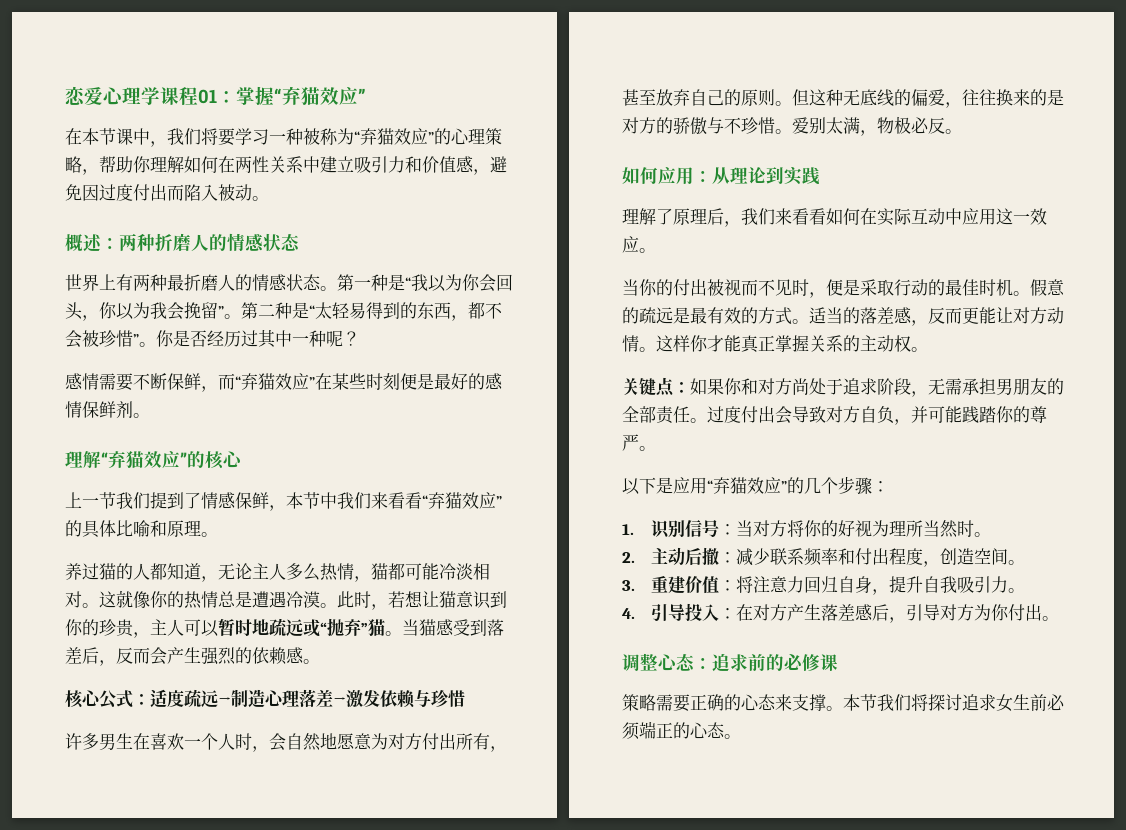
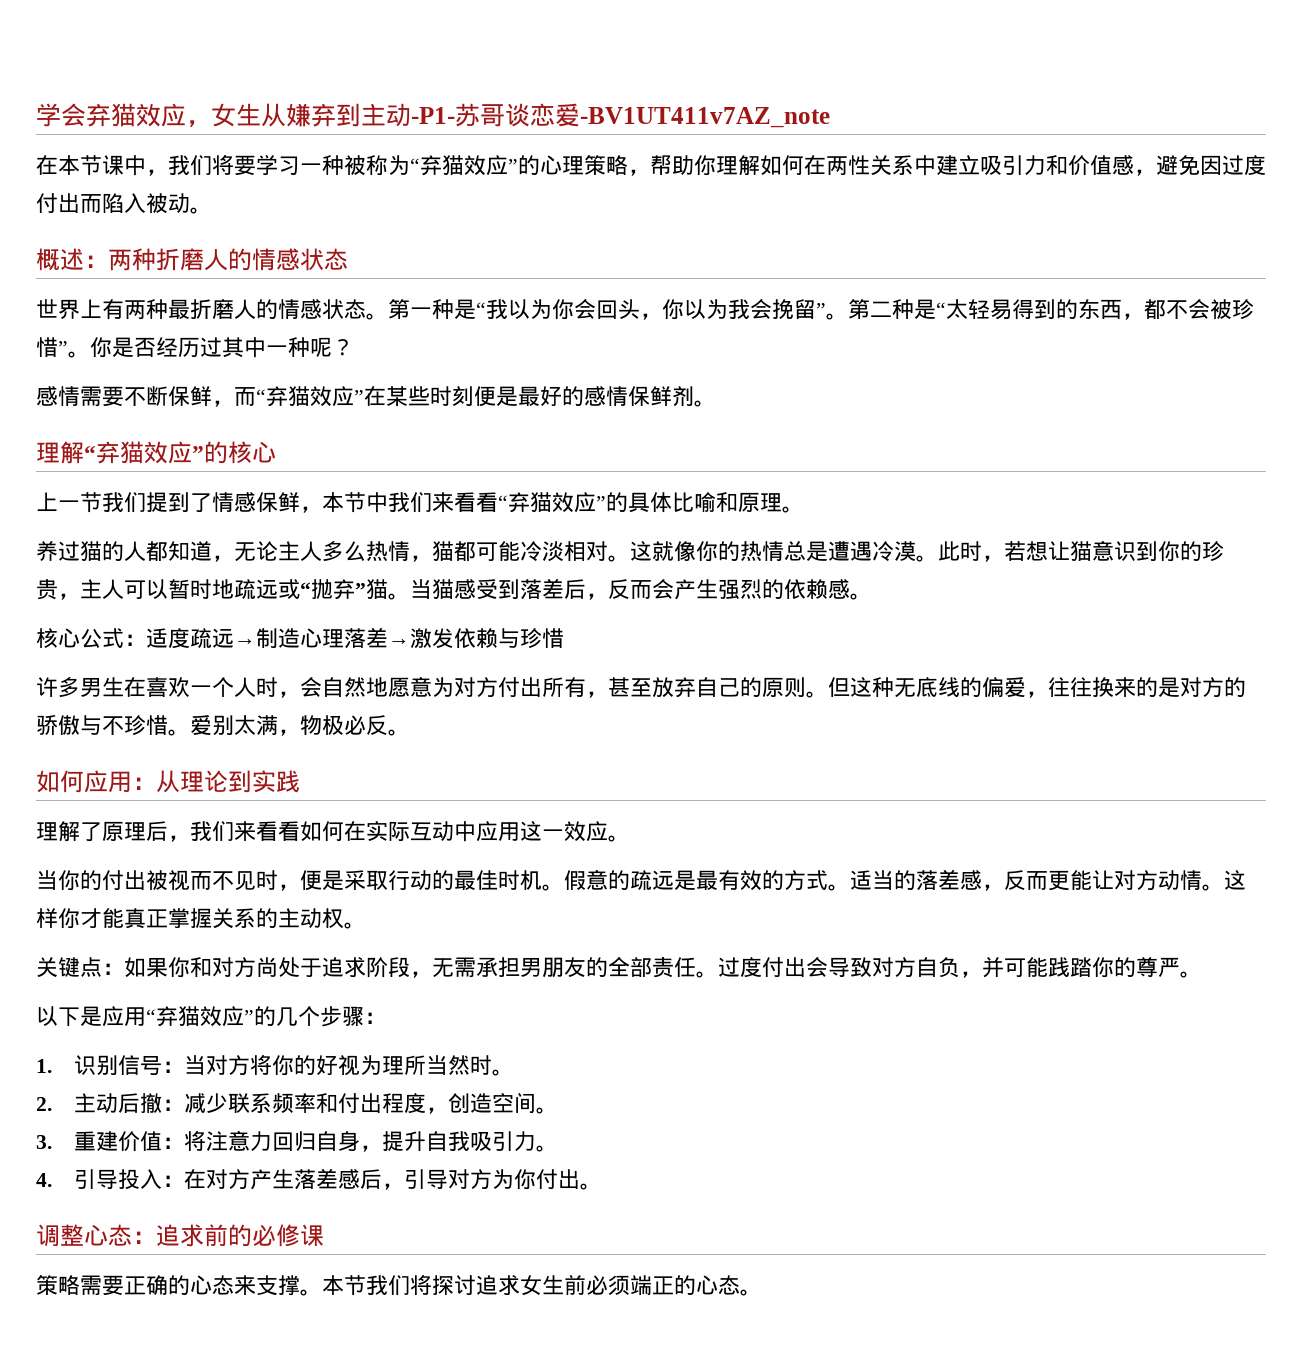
[65,86,366,106] 恋爱心理学课程01：掌握“弃猫效应” -> [36,103,830,128] 学会弃猫效应，女生从嫌弃到主动-P1-苏哥谈恋爱-BV1UT411v7AZ_note

